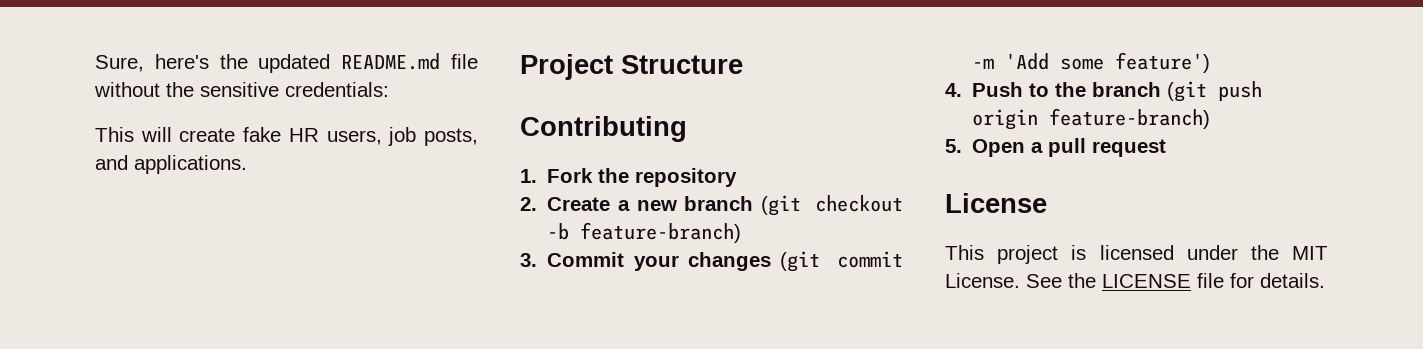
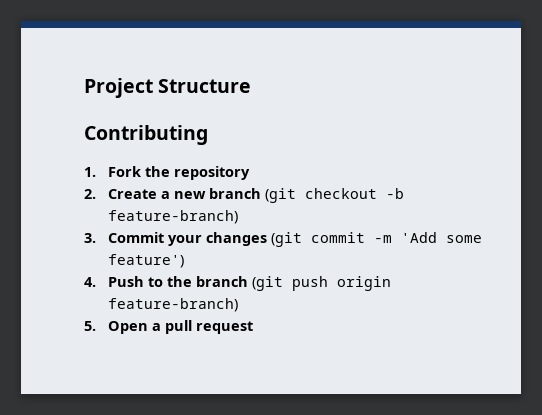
[95,53,479,73] [94,82,389,97] [95,127,479,146] [95,155,247,174] Sure, here's the updated README.md file without the sensitive credentials: // This will create fake HR users, job posts, and applications. // -> (84, 88) none
[945,193,1047,213] [945,245,1328,264] [945,273,1325,288] // License // This project is licensed under the MIT License. See the LICENSE file for details. -> (254, 327) none

